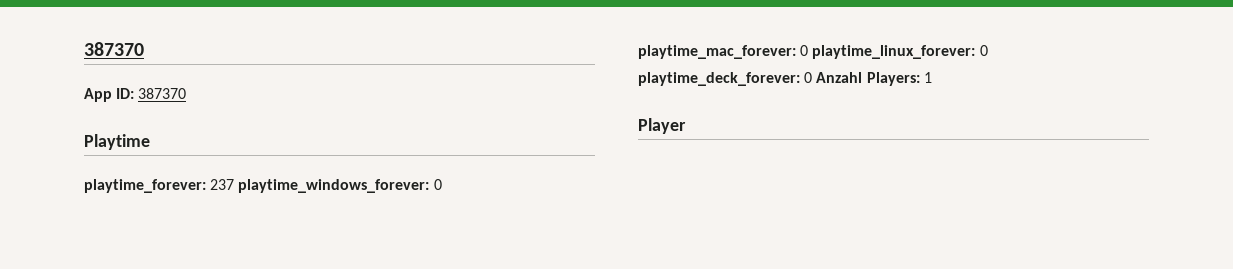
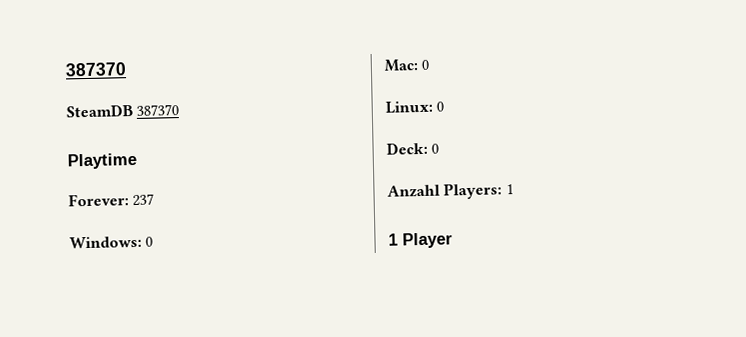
[84,42,144,56] [84,88,135,102] 387370 // App ID: -> [65,62,126,77] [66,104,133,118] 387370 // SteamDB
[84,179,206,193] playtime_forever: -> [68,193,129,207] Forever:
[238,179,442,193] [638,45,988,59] [638,72,813,86] playtime_windows_forever: 0 playtime_mac_forever: 0 playtime_linux_forever: 0 playtime_deck_forever: 0 -> [69,235,154,249] [384,59,430,72] [385,100,445,114] [386,141,440,155] // Windows: 0 // Mac: 0 // Linux: 0 // Deck: 0 //
(932, 77) none -> [388,233,398,246] 1

